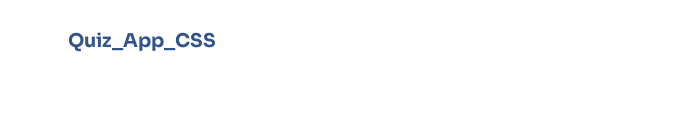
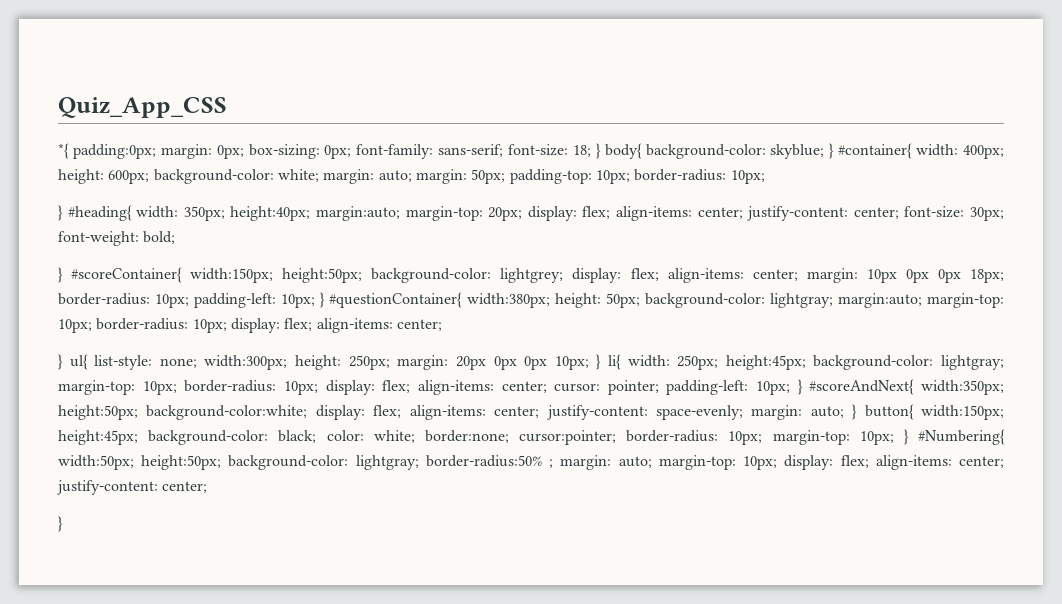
(216, 42) none -> [58,143,1004,159] [58,169,765,184] [58,205,1005,221] [58,231,176,246] [58,267,1004,283] [58,292,1005,308] [58,318,442,333] [58,354,1004,370] [58,379,1004,395] [58,404,1004,420] [58,429,1005,445] [58,455,1005,470] [57,480,208,495] [58,516,63,532] // *{ padding:0px; margin: 0px; box-sizing: 0px; font-family: sans-serif; font-size: 18; } body{ background-color: skyblue; } #container{ width: 400px; height: 600px; background-color: white; margin: auto; margin: 50px; padding-top: 10px; border-radius: 10px; // } #heading{ width: 350px; height:40px; margin:auto; margin-top: 20px; display: flex; align-items: center; justify-content: center; font-size: 30px; font-weight: bold; // } #scoreContainer{ width:150px; height:50px; background-color: lightgrey; display: flex; align-items: center; margin: 10px 0px 0px 18px; border-radius: 10px; padding-left: 10px; } #questionContainer{ width:380px; height: 50px; background-color: lightgray; margin:auto; margin-top: 10px; border-radius: 10px; display: flex; align-items: center; // } ul{ list-style: none; width:300px; height: 250px; margin: 20px 0px 0px 10px; } li{ width: 250px; height:45px; background-color: lightgray; margin-top: 10px; border-radius: 10px; display: flex; align-items: center; cursor: pointer; padding-left: 10px; } #scoreAndNext{ width:350px; height:50px; background-color:white; display: flex; align-items: center; justify-content: space-evenly; margin: auto; } button{ width:150px; height:45px; background-color: black; color: white; border:none; cursor:pointer; border-radius: 10px; margin-top: 10px; } #Numbering{ width:50px; height:50px; background-color: lightgray; border-radius:50% ; margin: auto; margin-top: 10px; display: flex; align-items: center; justify-content: center; // }

